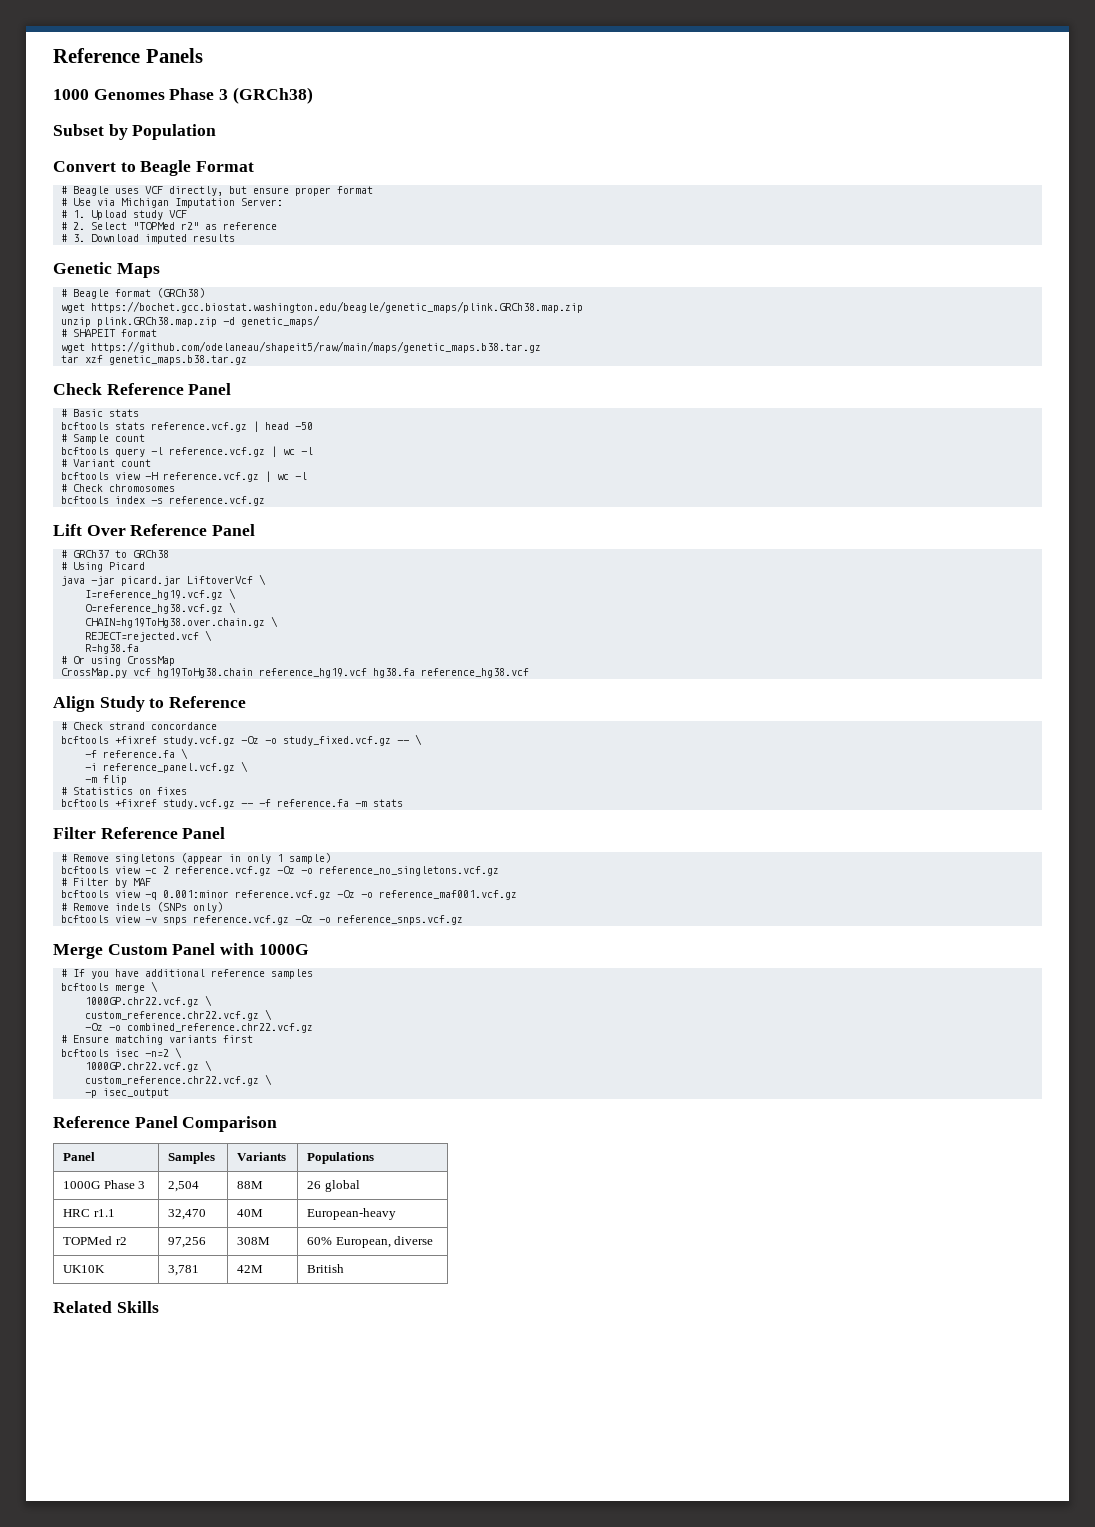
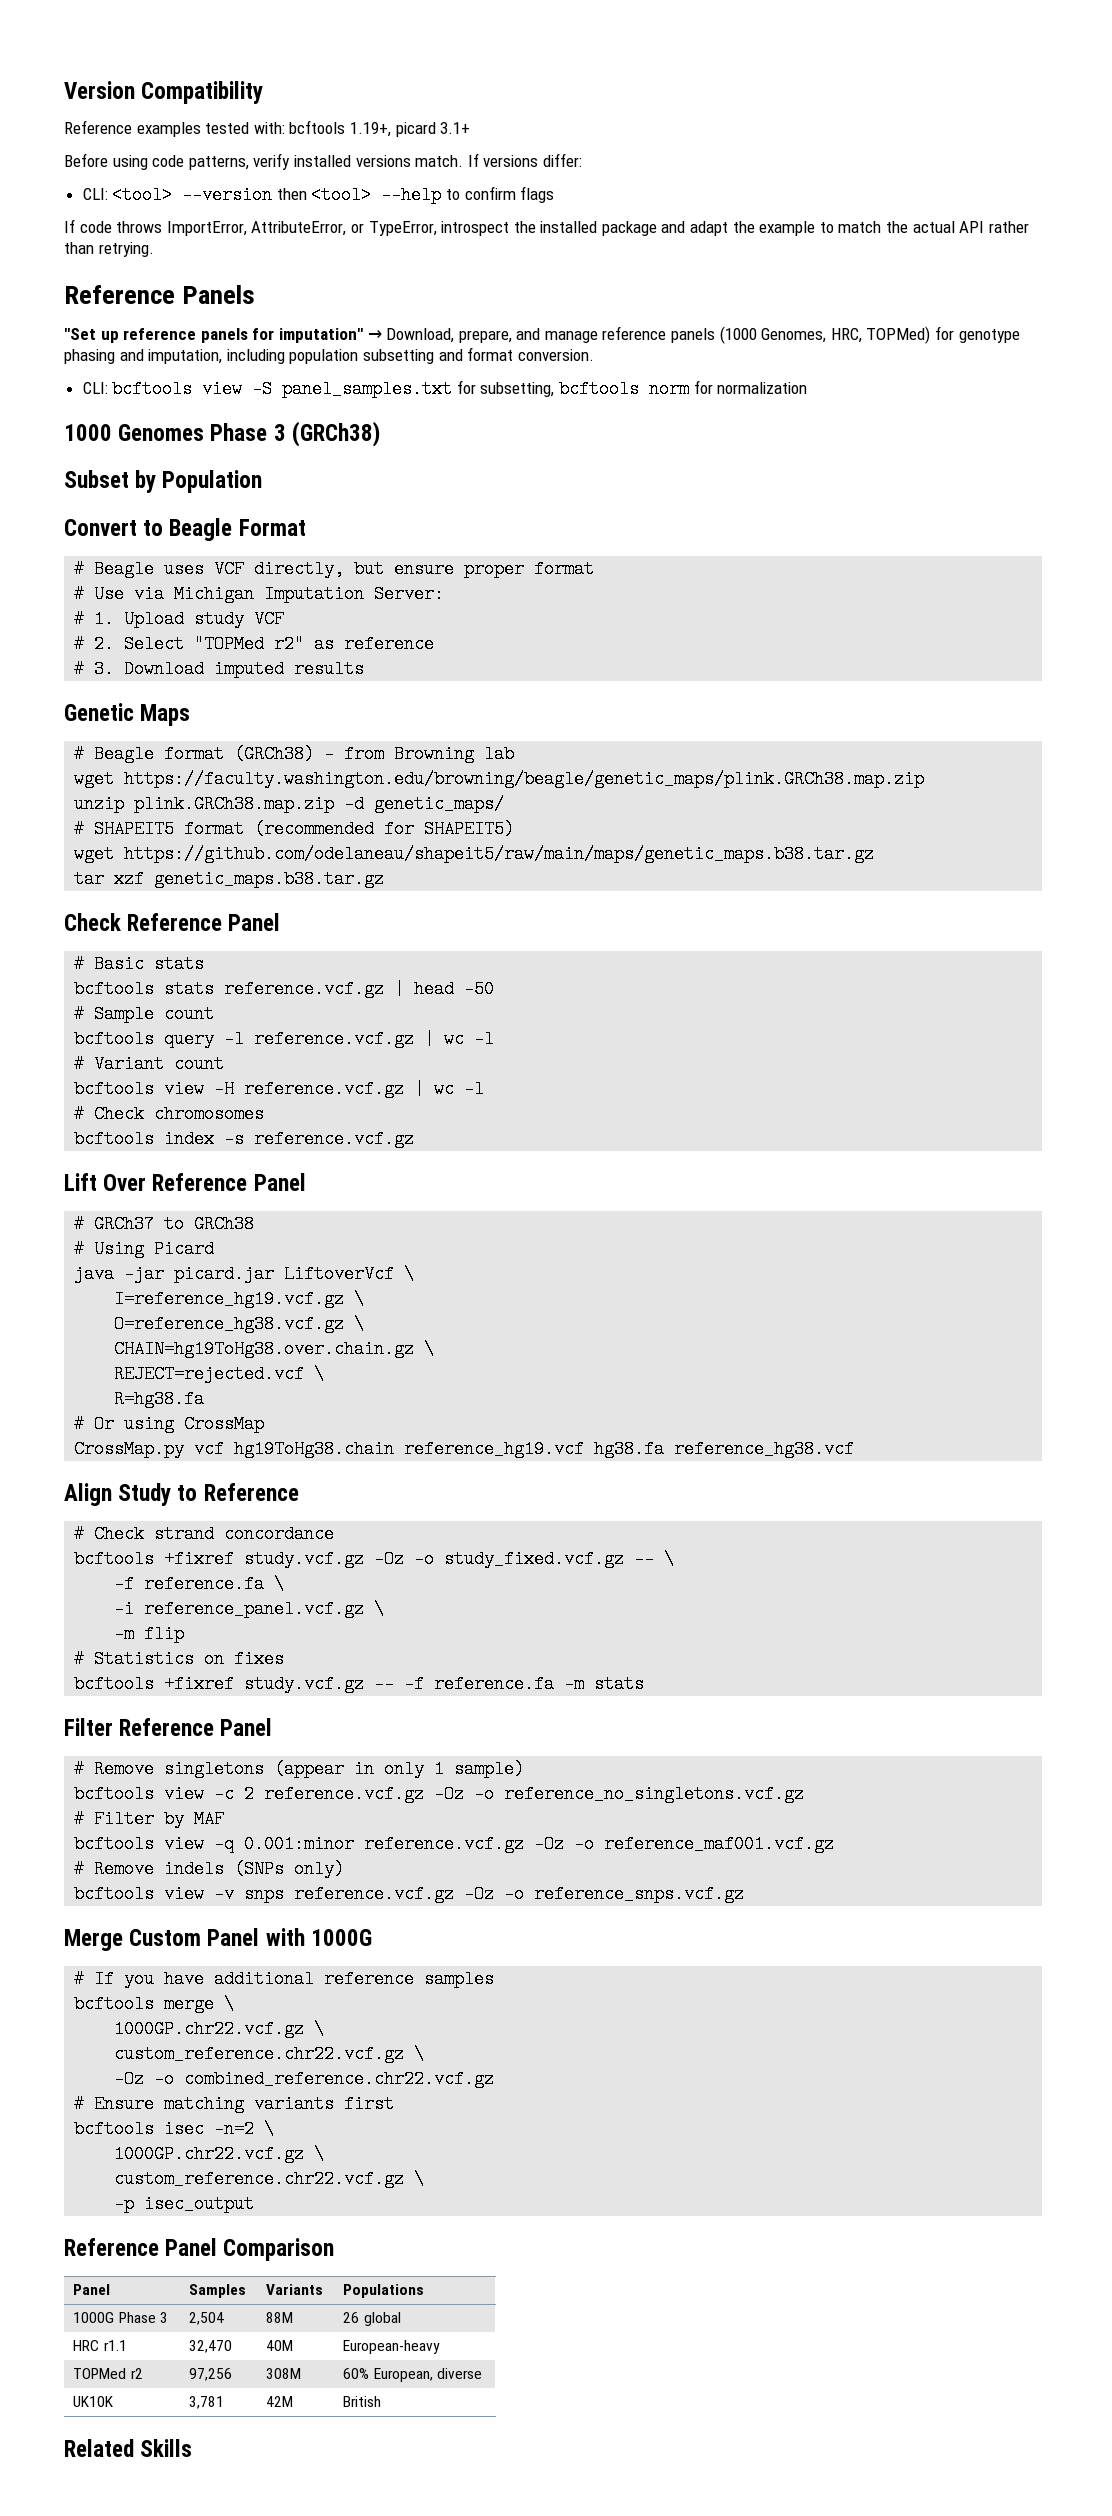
[53,48,203,63] Reference Panels -> [64,81,264,104] [64,120,471,137] [64,153,582,170] [82,186,555,204] [64,219,1029,236] [64,242,154,257] [64,285,256,304] [64,326,1020,344] [64,347,594,364] [82,380,808,398] Version Compatibility // Reference examples tested with: bcftools 1.19+, picard 3.1+ // Before using code patterns, verify installed versions match. If versions differ: // CLI: <tool> --version then <tool> --help to confirm flags // If code throws ImportError, AttributeError, or TypeError, introspect the installed package and adapt the example to match the actual API rather than retrying. // Reference Panels // "Set up reference panels for imputation" → Download, prepare, and manage reference panels (1000 Genomes, HRC, TOPMed) for genotype phasing and imputation, including population subsetting and format conversion. // CLI: bcftools view -S panel_samples.txt for subsetting, bcftools norm for normalization
[60,301,583,313] // wget https://bochet.gcc.biostat.washington.edu/beagle/genetic_maps/plink.GRCh38.map.zip -> [324,745,515,763] [74,770,925,788] - from Browning lab // wget https://faculty.washington.edu/browning/beagle/genetic_maps/plink.GRCh38.map.zip
[72,329,157,337] SHAPEIT format -> [94,820,515,838] SHAPEIT5 format (recommended for SHAPEIT5)

